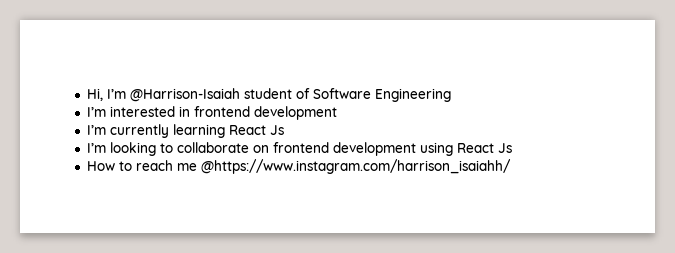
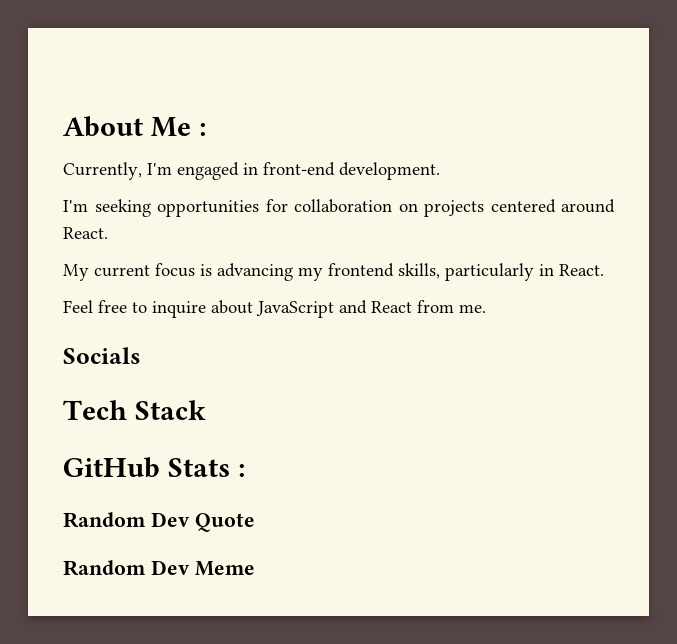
[86,88,451,102] [86,106,337,120] [86,124,284,138] [86,142,512,156] [86,159,511,174] Hi, I’m @Harrison-Isaiah student of Software Engineering // I’m interested in frontend development // I’m currently learning React Js // I’m looking to collaborate on frontend development using React Js // How to reach me @https://www.instagram.com/harrison_isaiahh/ -> [63,116,206,137] [63,162,440,180] [63,199,615,217] [63,227,108,239] [63,263,604,281] [63,300,486,318] [63,347,141,364] [63,400,206,420] [63,457,245,478] [63,512,255,532] [63,560,255,576] About Me : // Currently, I'm engaged in front-end development. // I'm seeking opportunities for collaboration on projects centered around React. // My current focus is advancing my frontend skills, particularly in React. // Feel free to inquire about JavaScript and React from me. // Socials // Tech Stack // GitHub Stats : // Random Dev Quote // Random Dev Meme

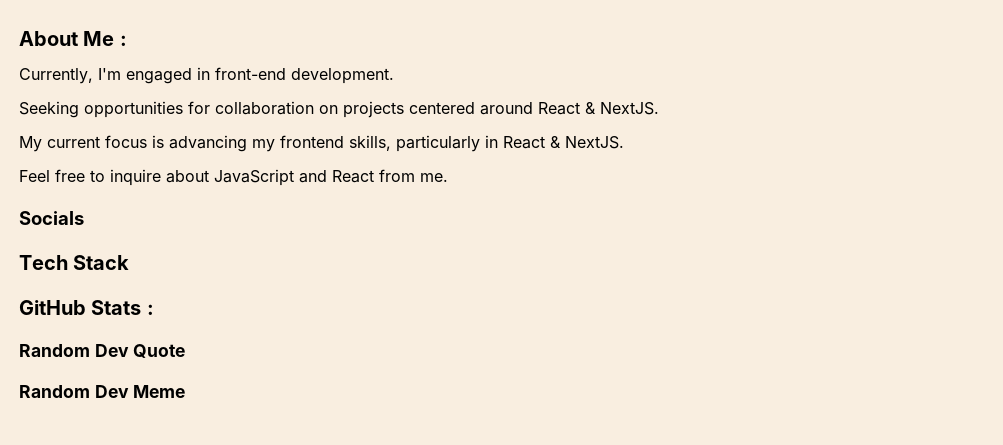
[63,199,151,217] I'm seeking -> [19,101,79,118] Seeking
[63,227,108,239] React. -> [538,102,659,115] React & NextJS.
[559,264,604,276] React. -> [503,136,624,149] React & NextJS.

